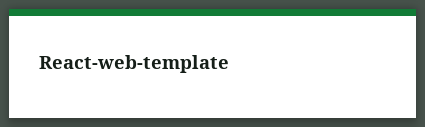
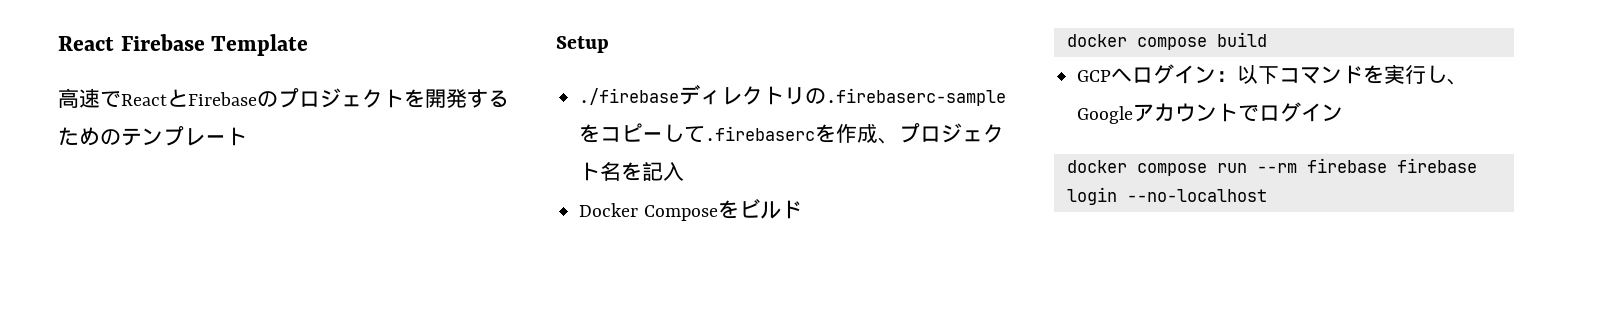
[39,55,229,73] React-web-template -> [58,34,309,56] [58,88,509,108] [58,126,247,146] [556,36,609,53] [579,84,1007,106] [579,123,1005,144] [579,162,685,181] [579,199,802,221] [1066,32,1267,50] [1077,64,1469,85] [1077,102,1344,124] [1066,158,1477,176] [1066,187,1267,205] React Firebase Template // 高速でReactとFirebaseのプロジェクトを開発するためのテンプレート // Setup // ./firebaseディレクトリの.firebaserc-sampleをコピーして.firebasercを作成、プロジェクト名を記入 // Docker Composeをビルド // docker compose build // GCPへログイン：以下コマンドを実行し、Googleアカウントでログイン // docker compose run --rm firebase firebase login --no-localhost

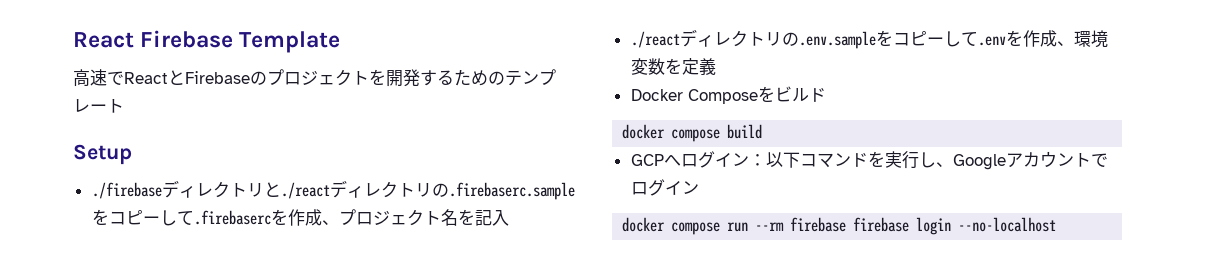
[805,88,1007,106] の.firebaserc-sample -> [263,180,575,200] と./reactディレクトリの.firebaserc.sample
(685, 171) none -> [630,29,1108,49] [630,58,716,75] // ./reactディレクトリの.env.sampleをコピーして.envを作成、環境変数を定義

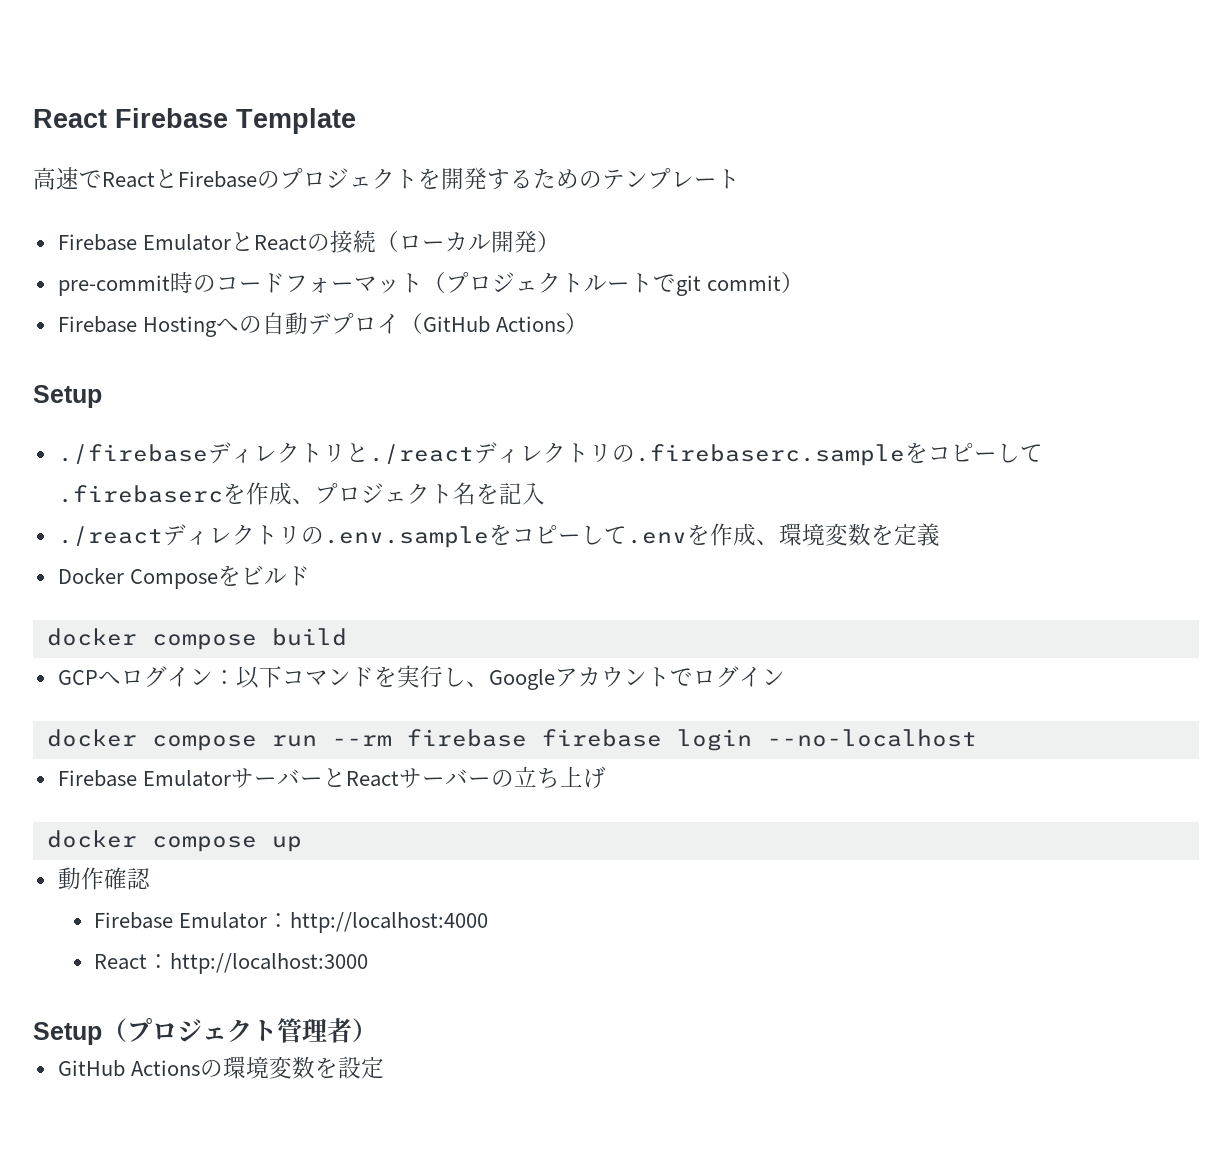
(124, 106) none -> [57,230,560,253] [57,271,804,296] [57,312,588,337] // Firebase EmulatorとReactの接続（ローカル開発） // pre-commit時のコードフォーマット（プロジェクトルートでgit commit） // Firebase Hostingへの自動デプロイ（GitHub Actions）
(1057, 224) none -> [57,766,606,789] [46,830,302,852] [57,867,151,890] [94,912,489,933] [94,953,369,974] [33,1018,377,1045] [57,1056,384,1079] // Firebase EmulatorサーバーとReactサーバーの立ち上げ // docker compose up // 動作確認 // Firebase Emulator：http://localhost:4000 // React：http://localhost:3000 // Setup（プロジェクト管理者） // GitHub Actionsの環境変数を設定

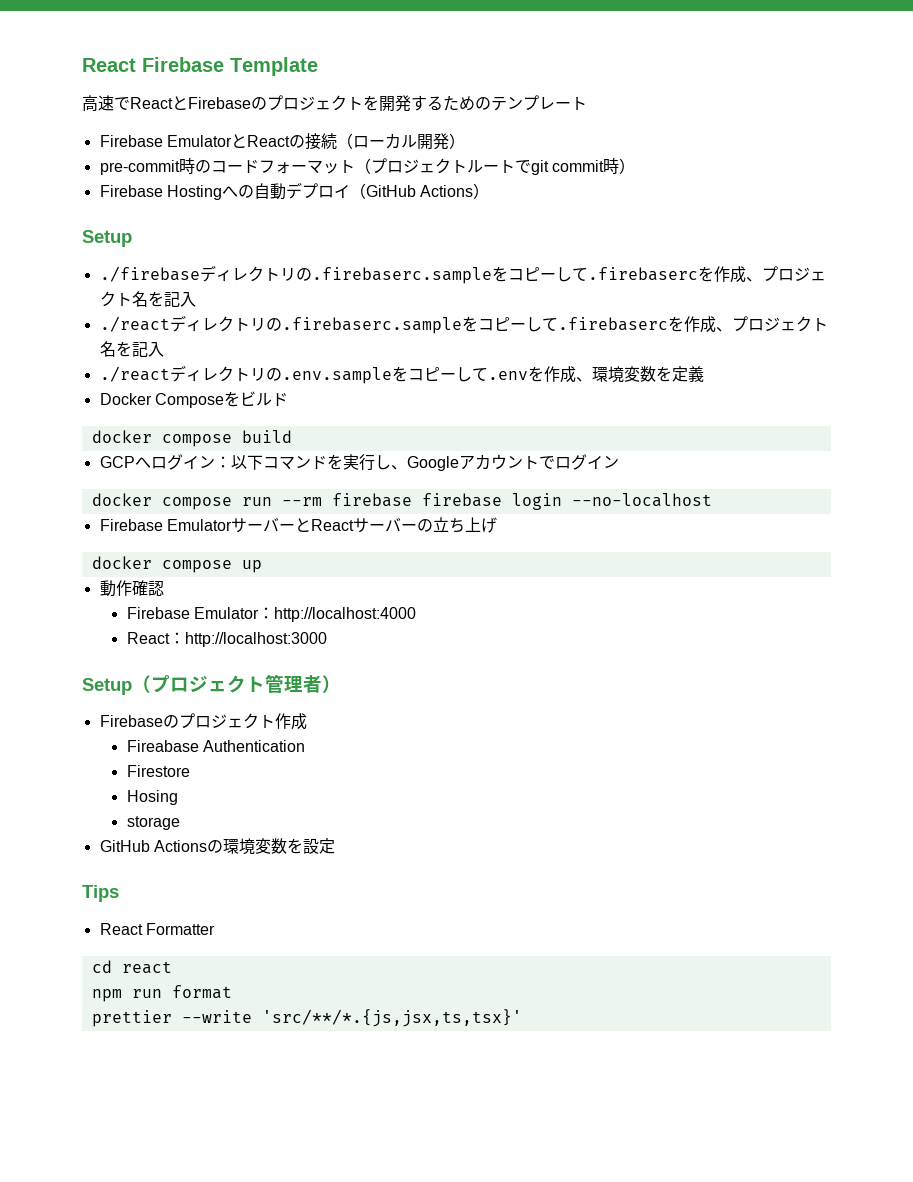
(781, 283) none -> [602,158,619,174] 時
[345,443,369,462] と -> [295,266,826,284] [99,291,196,307] の.firebaserc.sampleをコピーして.firebasercを作成、プロジェクト名を記入 //
(377, 1030) none -> [99,713,307,730] [126,740,306,752] [126,765,190,777] [126,790,178,805] [126,816,180,830] // Firebaseのプロジェクト作成 // Fireabase Authentication // Firestore // Hosing // storage
(384, 1067) none -> [82,885,119,902] [99,923,215,935] [91,960,172,974] [91,985,232,1002] [91,1009,522,1027] // Tips // React Formatter // cd react // npm run format // prettier --write 'src/**/*.{js,jsx,ts,tsx}'

